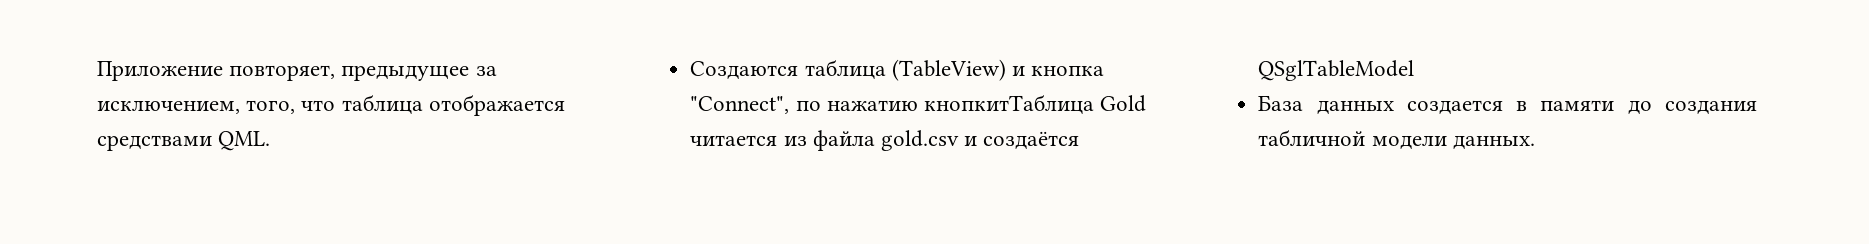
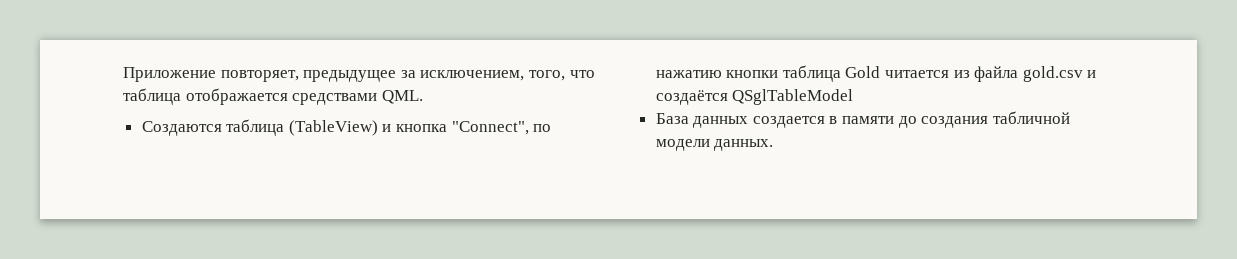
[923,94,1094,115] кнопкитТаблица -> [726,65,841,82] кнопки таблица

